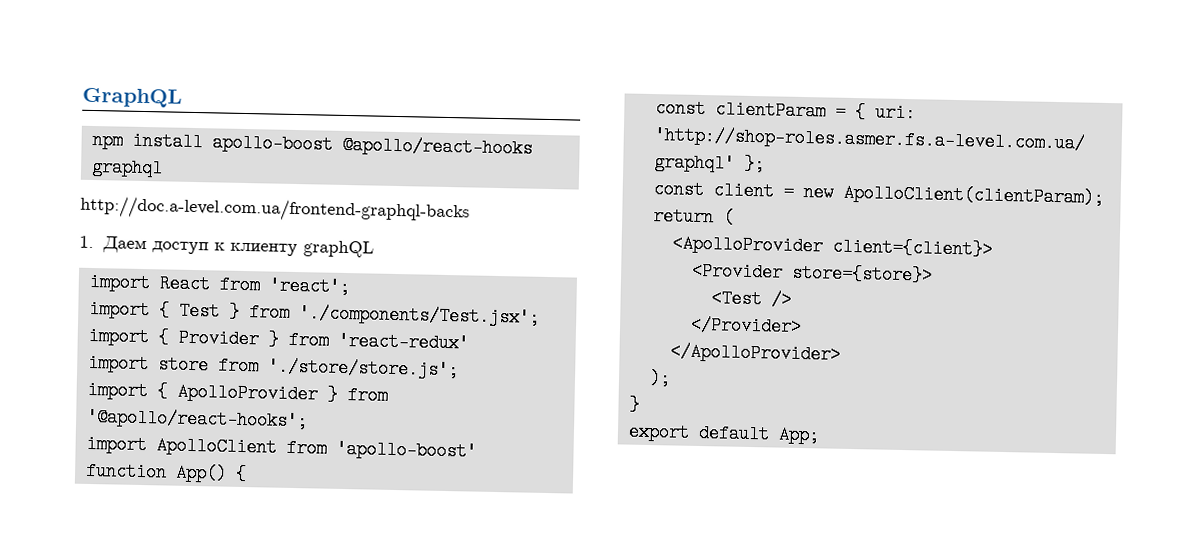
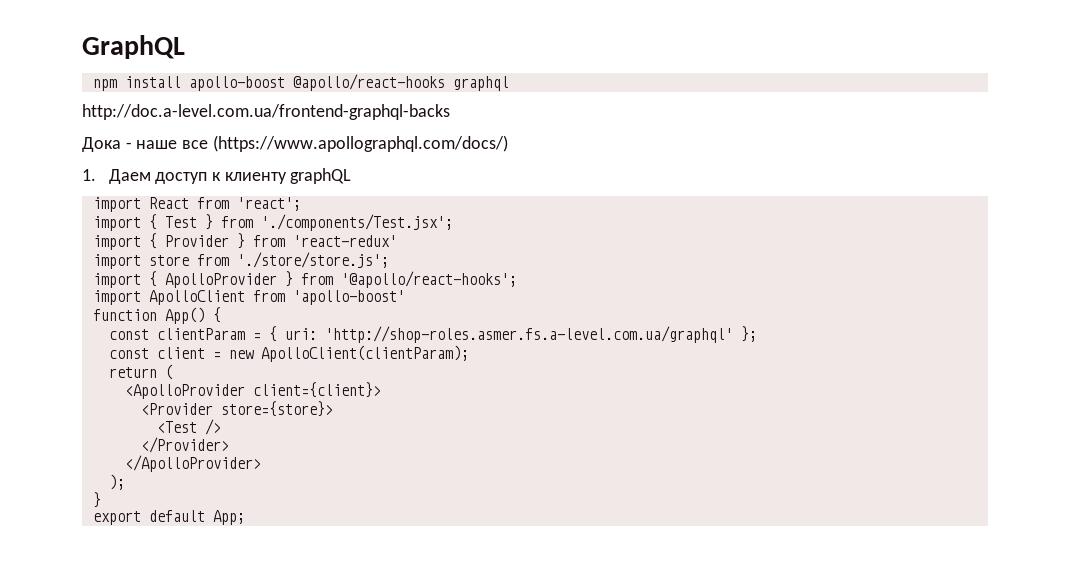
(470, 210) none -> [82,135,508,152] // Дока - наше все (https://www.apollographql.com/docs/)

